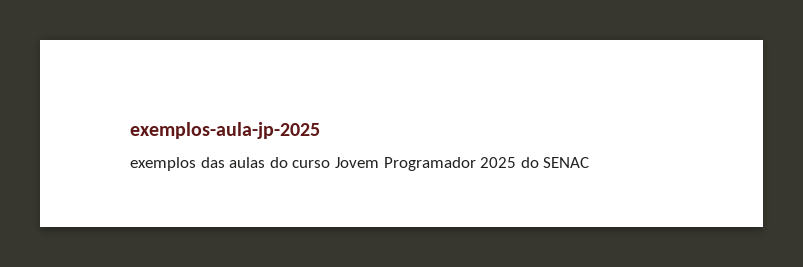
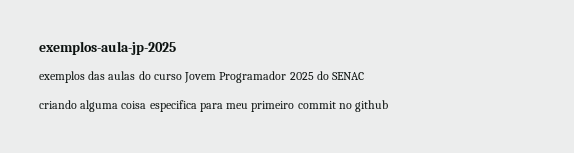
(590, 162) none -> [39,100,389,112] // criando alguma coisa especifica para meu primeiro commit no github

